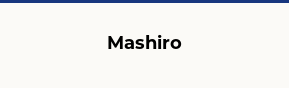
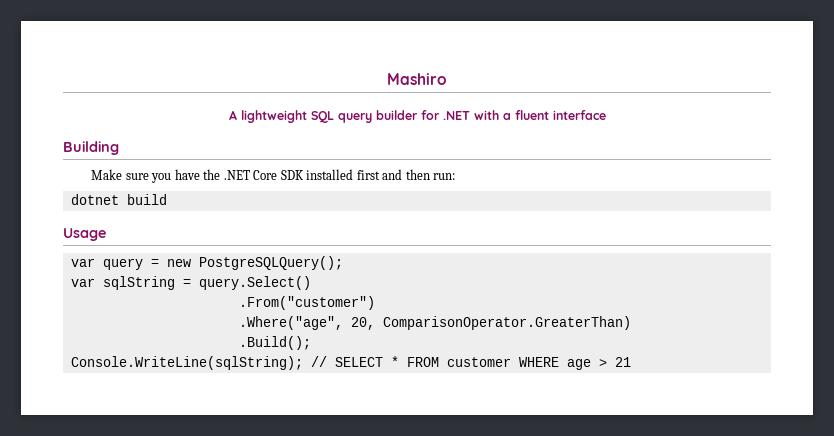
(182, 41) none -> [228,110,606,123] [63,141,119,155] [91,169,456,183] [70,194,167,205] [63,228,106,241] [70,256,343,270] [70,276,311,290] [238,296,375,310] [238,316,631,330] [238,336,311,350] [70,356,631,370] // A lightweight SQL query builder for .NET with a fluent interface // Building // Make sure you have the .NET Core SDK installed first and then run: // dotnet build // Usage // var query = new PostgreSQLQuery(); // var sqlString = query.Select() // .From("customer") // .Where("age", 20, ComparisonOperator.GreaterThan) // .Build(); // Console.WriteLine(sqlString); // SELECT * FROM customer WHERE age > 21

